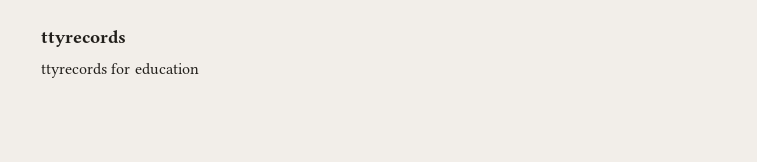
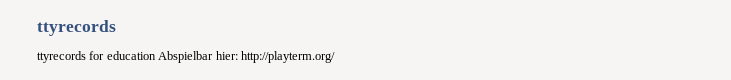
(199, 69) none -> [158,51,335,63] Abspielbar hier: http://playterm.org/

